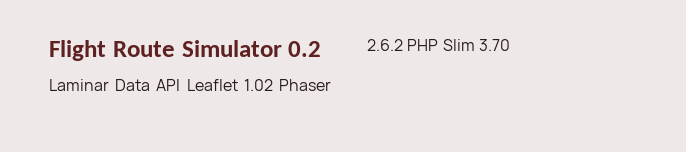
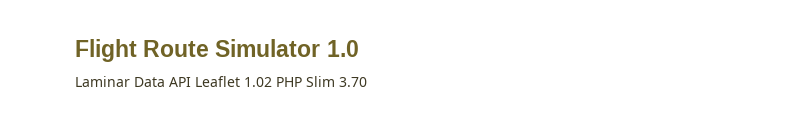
[288,41,322,57] 0.2 -> [326,40,359,57] 1.0
[278,79,331,91] [367,39,403,51] Phaser 2.6.2 -> (272, 82) none

